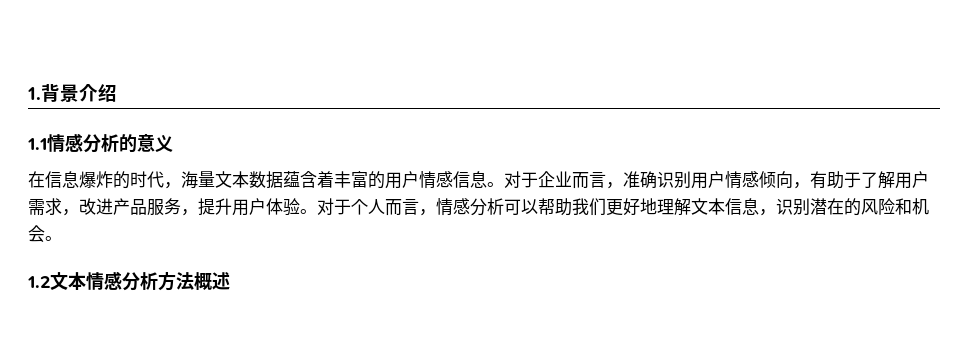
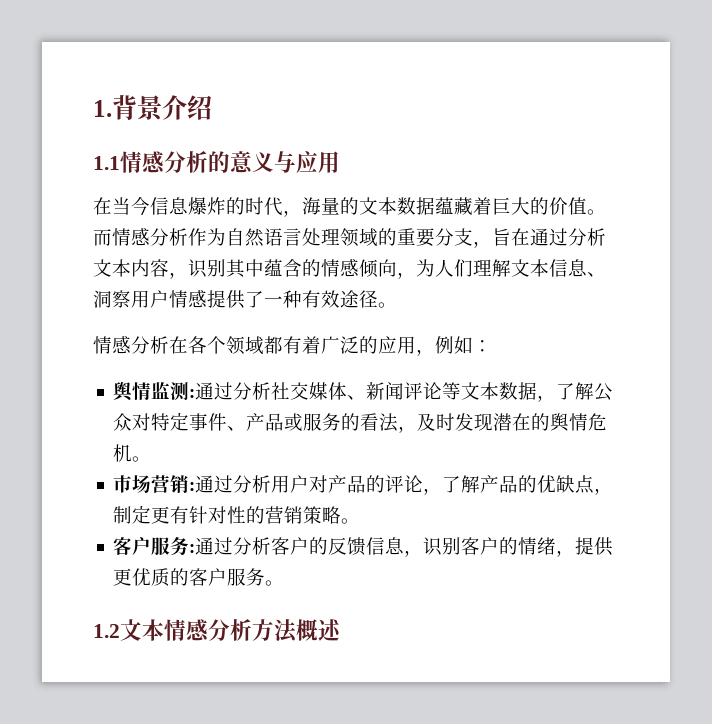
[28,171,45,188] // 在 -> [274,151,340,173] [93,197,150,216] 与应用 // 在当今
(215, 179) none -> [340,197,359,215] 的
[300,171,929,189] [28,198,929,216] [28,225,45,242] 含着丰富的用户情感信息。对于企业而言，准确识别用户情感倾向，有助于了解用户需求，改进产品服务，提升用户体验。对于个人而言，情感分析可以帮助我们更好地理解文本信息，识别潜在的风险和机会 -> [454,197,606,215] [93,228,606,248] [93,259,606,279] [93,290,397,309] [93,336,492,356] [113,381,614,402] [113,412,608,433] [113,444,152,462] [113,475,614,495] [113,505,361,524] [113,537,614,557] [113,568,266,587] 藏着巨大的价值。而情感分析作为自然语言处理领域的重要分支，旨在通过分析文本内容，识别其中蕴含的情感倾向，为人们理解文本信息、洞察用户情感提供了一种有效途径。 // 情感分析在各个领域都有着广泛的应用，例如： // 舆情监测:通过分析社交媒体、新闻评论等文本数据，了解公众对特定事件、产品或服务的看法，及时发现潜在的舆情危机。 // 市场营销:通过分析用户对产品的评论，了解产品的优缺点，制定更有针对性的营销策略。 // 客户服务:通过分析客户的反馈信息，识别客户的情绪，提供更优质的客户服务

